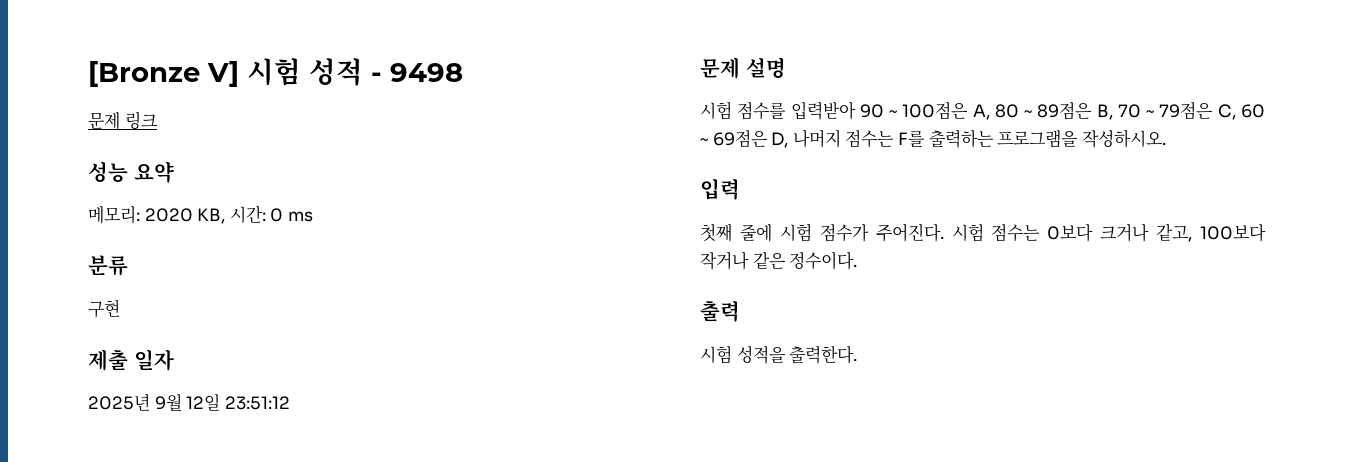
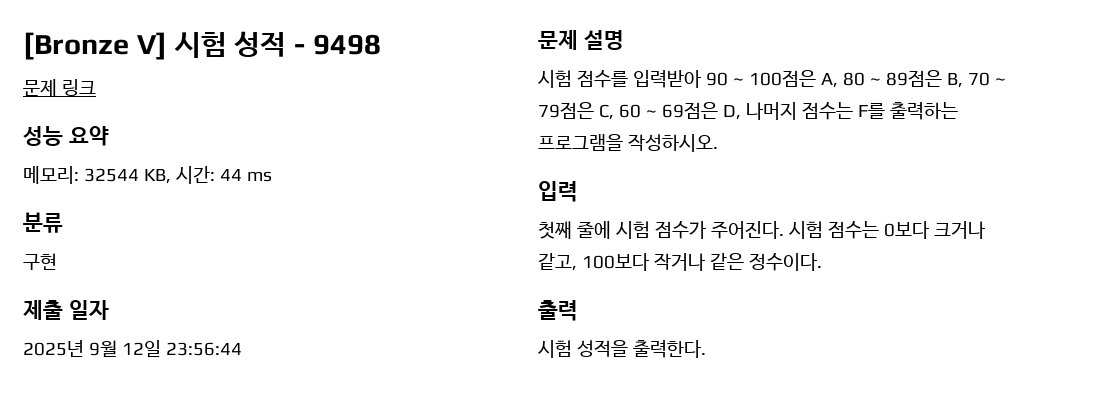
[144,208,193,222] 2020 -> [83,168,139,182] 32544
[270,208,284,222] 0 -> [219,169,242,181] 44
[224,396,290,410] 23:51:12 -> [165,342,242,356] 23:56:44

